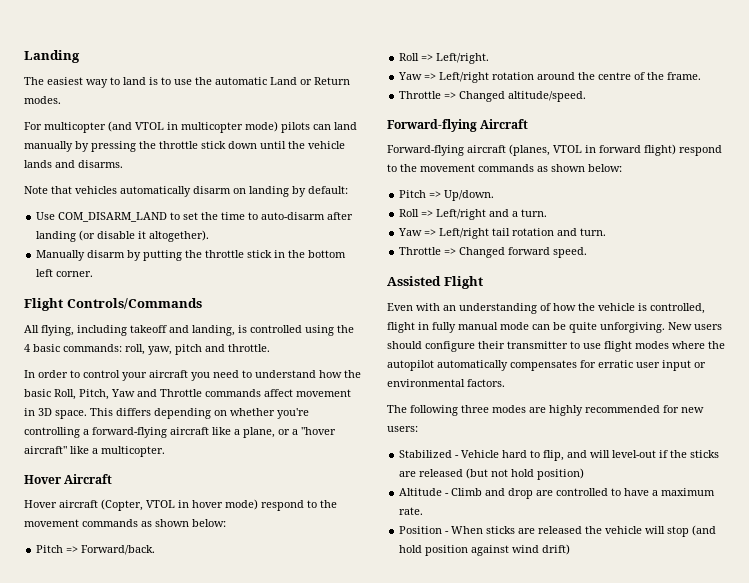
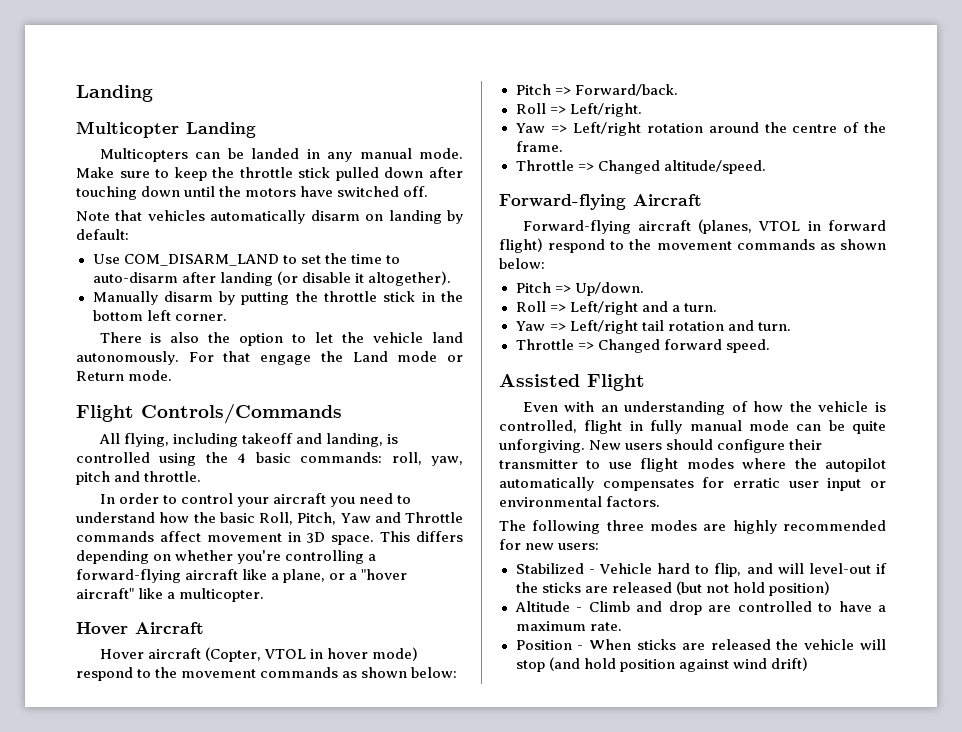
[24,50,80,63] [24,77,350,88] [24,96,61,104] [24,121,357,133] [24,141,345,152] [24,160,123,168] Landing // The easiest way to land is to use the automatic Land or Return modes. // For multicopter (and VTOL in multicopter mode) pilots can land manually by pressing the throttle stick down until the vehicle lands and disarms. -> [76,85,153,102] [76,121,256,138] [99,148,463,162] [76,167,463,181] [76,186,429,200] Landing // Multicopter Landing // Multicopters can be landed in any manual mode. Make sure to keep the throttle stick pulled down after touching down until the motors have switched off.
(94, 274) none -> [99,332,463,346] [76,351,464,365] [76,370,173,381] // There is also the option to let the vehicle land autonomously. For that engage the Land mode or Return mode.

